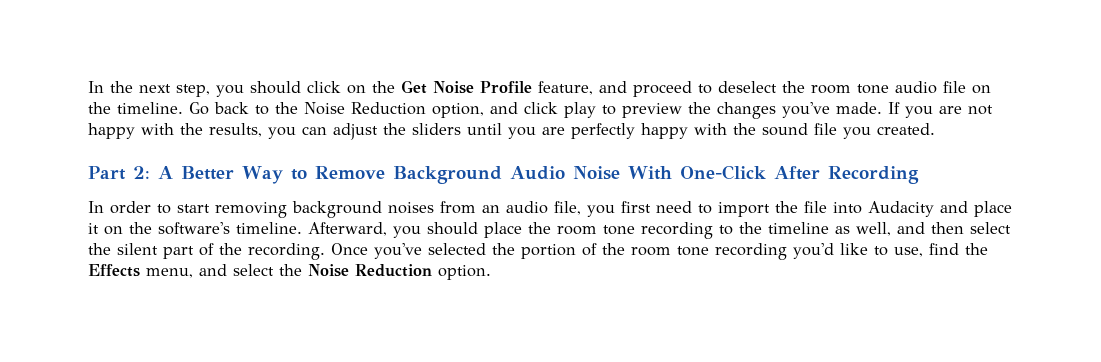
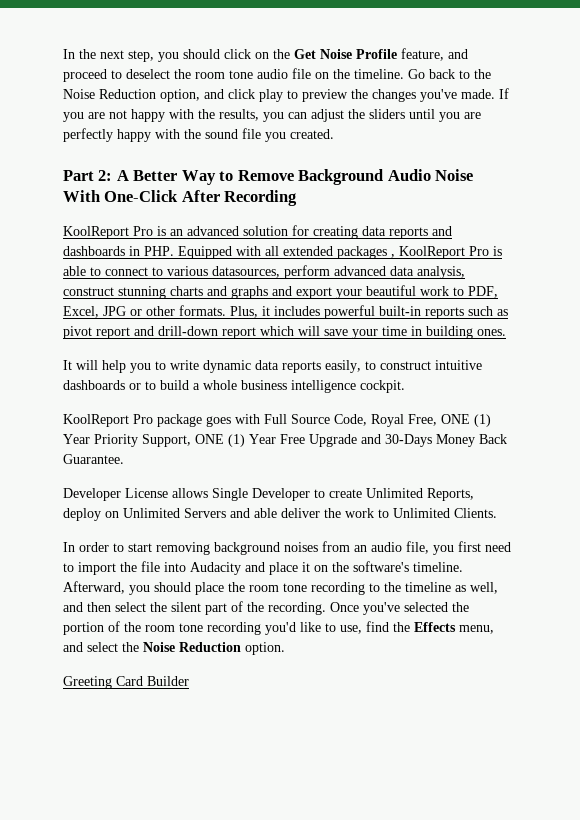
(919, 175) none -> [63,225,452,239] [63,246,502,259] [63,265,465,279] [63,285,498,299] [63,305,508,319] [63,326,506,339] [63,360,482,373] [63,380,405,393] [63,414,491,427] [63,434,507,447] [63,454,124,464] [63,488,474,501] [63,508,497,521] // KoolReport Pro is an advanced solution for creating data reports and dashboards in PHP. Equipped with all extended packages , KoolReport Pro is able to connect to various datasources, perform advanced data analysis, construct stunning charts and graphs and export your beautiful work to PDF, Excel, JPG or other formats. Plus, it includes powerful built-in reports such as pivot report and drill-down report which will save your time in building ones. // It will help you to write dynamic data reports easily, to construct intuitive dashboards or to build a whole business intelligence cockpit. // KoolReport Pro package goes with Full Source Code, Royal Free, ONE (1) Year Priority Support, ONE (1) Year Free Upgrade and 30-Days Money Back Guarantee. // Developer License allows Single Developer to create Unlimited Reports, deploy on Unlimited Servers and able deliver the work to Unlimited Clients.
(491, 272) none -> [63,676,189,689] // Greeting Card Builder

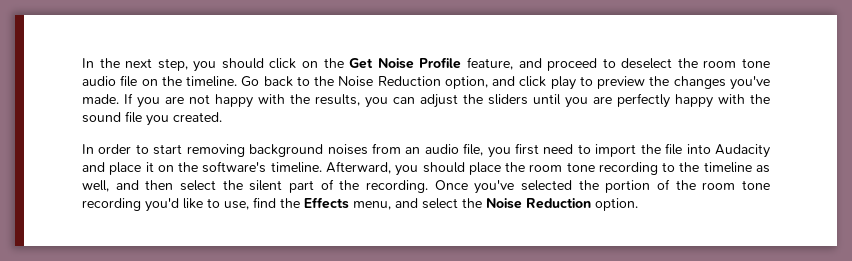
[63,169,474,185] [63,190,298,206] [63,225,452,239] [63,246,502,259] [63,265,465,279] [63,285,498,299] [63,305,508,319] [63,326,506,339] [63,360,482,373] [63,380,405,393] [63,414,491,427] [63,434,507,447] [63,454,124,464] [63,488,474,501] [63,508,497,521] // Part 2: A Better Way to Remove Background Audio Noise With One-Click After Recording // KoolReport Pro is an advanced solution for creating data reports and dashboards in PHP. Equipped with all extended packages , KoolReport Pro is able to connect to various datasources, perform advanced data analysis, construct stunning charts and graphs and export your beautiful work to PDF, Excel, JPG or other formats. Plus, it includes powerful built-in reports such as pivot report and drill-down report which will save your time in building ones. // It will help you to write dynamic data reports easily, to construct intuitive dashboards or to build a whole business intelligence cockpit. // KoolReport Pro package goes with Full Source Code, Royal Free, ONE (1) Year Priority Support, ONE (1) Year Free Upgrade and 30-Days Money Back Guarantee. // Developer License allows Single Developer to create Unlimited Reports, deploy on Unlimited Servers and able deliver the work to Unlimited Clients. -> (222, 117) none
[63,676,189,689] // Greeting Card Builder -> (638, 204) none

